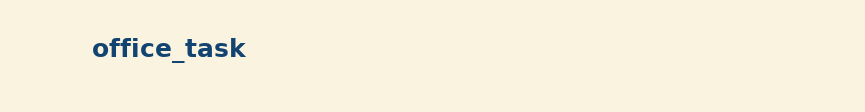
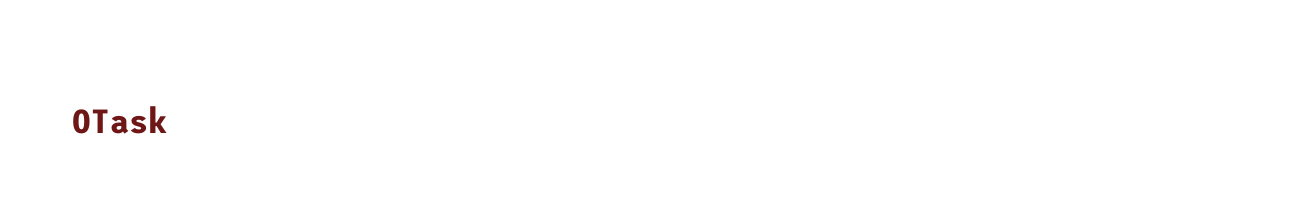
[92,38,247,63] office_task -> [72,106,167,134] OTask

